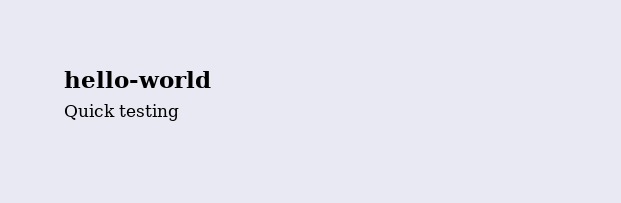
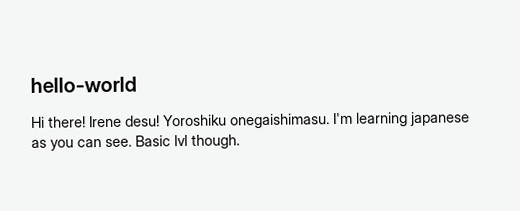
[64,104,179,121] Quick testing -> [31,111,470,129] [31,134,240,151] Hi there! Irene desu! Yoroshiku onegaishimasu. I'm learning japanese as you can see. Basic lvl though.

